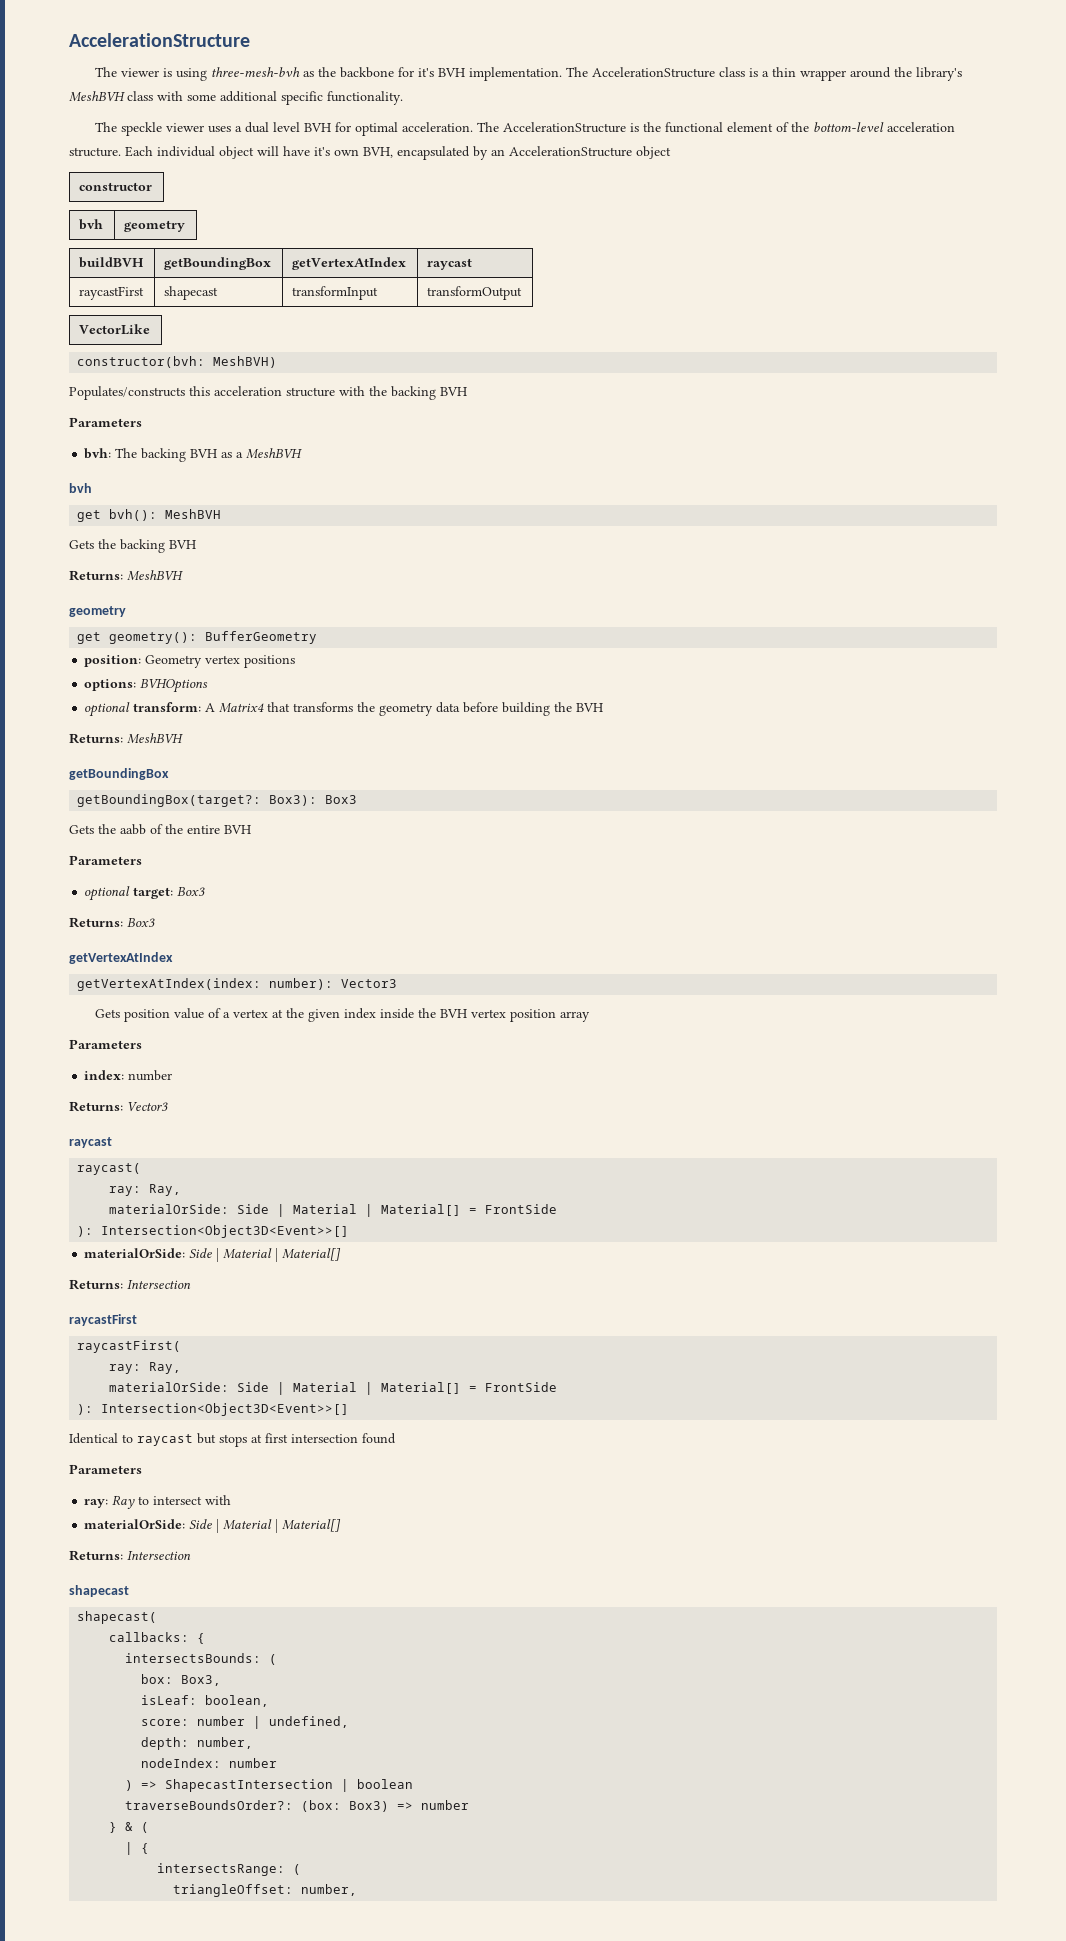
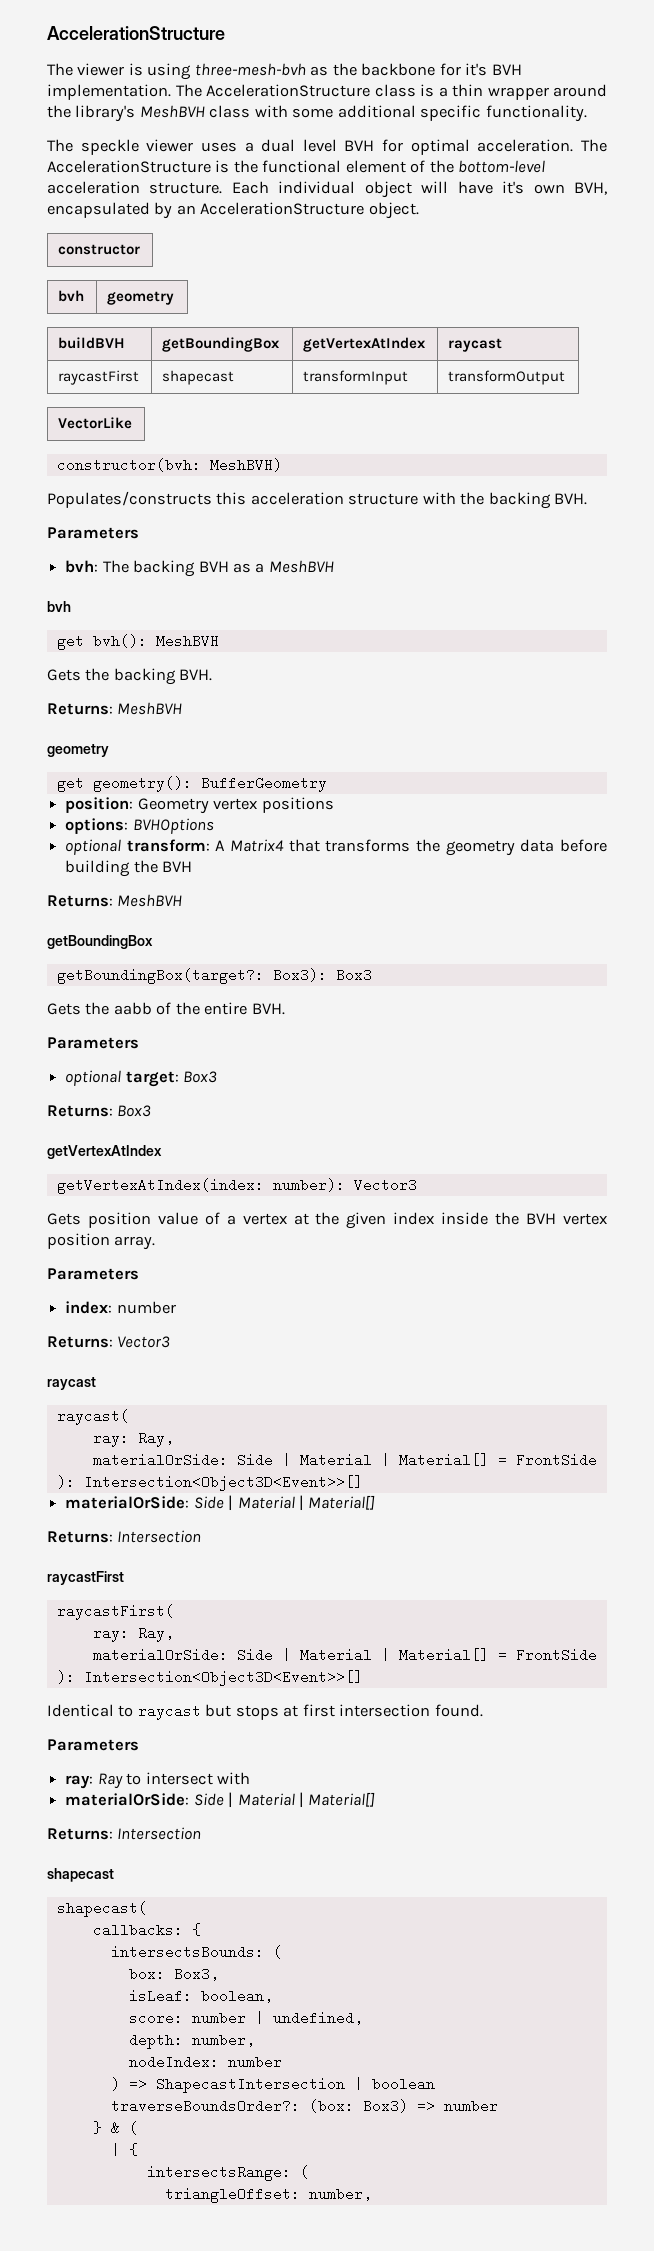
[636,146,671,159] object -> [368,202,419,219] object.
[440,387,467,396] BVH -> [554,493,588,505] BVH.
[169,540,196,549] BVH -> [179,669,213,681] BVH.
[224,825,251,834] BVH -> [251,1003,285,1015] BVH.
[559,1011,590,1022] array -> [114,1236,156,1250] array.
[362,1433,396,1444] found -> [434,1704,483,1717] found.

